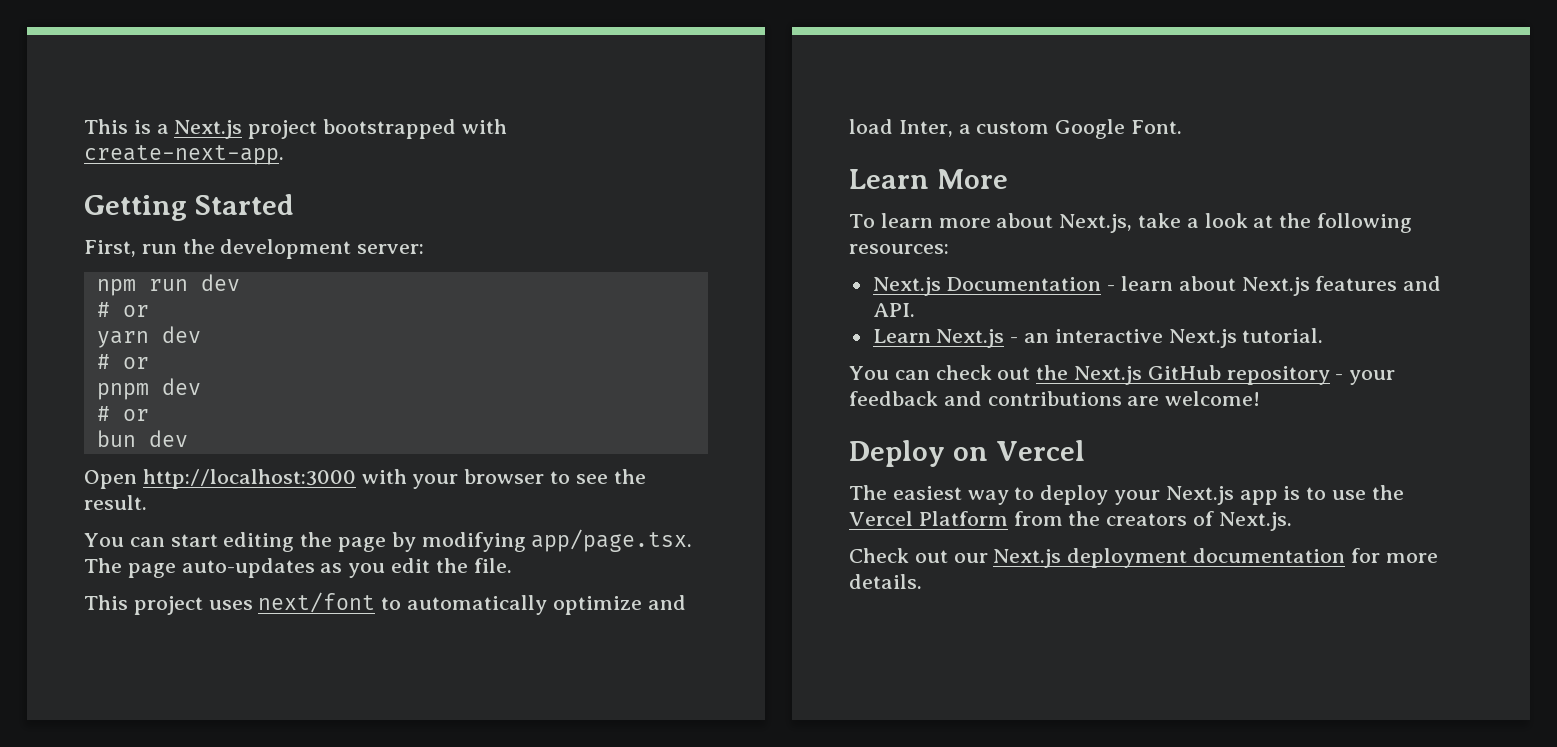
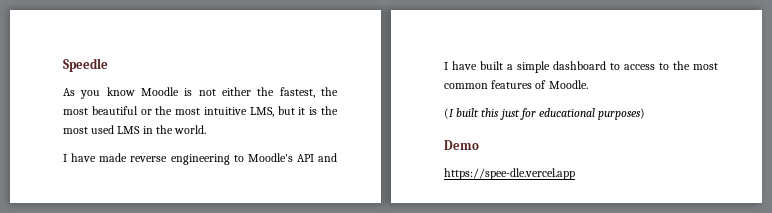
[84,119,507,139] [84,145,284,165] [84,194,294,221] [84,239,425,259] [96,274,240,296] [96,302,149,317] [96,326,201,348] [96,354,149,369] [96,378,201,400] [96,406,149,421] [96,430,188,447] [84,469,646,489] [84,495,147,510] [84,529,693,552] [84,558,512,578] [84,592,686,615] [849,119,1183,139] [849,169,1008,189] [849,213,1413,233] [849,244,949,254] [872,276,1442,296] [872,303,915,317] [872,328,1324,348] [849,365,1396,385] [849,391,1261,406] [849,440,1085,467] [849,485,1404,505] [849,511,1292,531] [849,548,1438,568] [849,574,922,589] This is a Next.js project bootstrapped with create-next-app. // Getting Started // First, run the development server: // npm run dev // # or // yarn dev // # or // pnpm dev // # or // bun dev // Open http://localhost:3000 with your browser to see the result. // You can start editing the page by modifying app/page.tsx. The page auto-updates as you edit the file. // This project uses next/font to automatically optimize and load Inter, a custom Google Font. // Learn More // To learn more about Next.js, take a look at the following resources: // Next.js Documentation - learn about Next.js features and API. // Learn Next.js - an interactive Next.js tutorial. // You can check out the Next.js GitHub repository - your feedback and contributions are welcome! // Deploy on Vercel // The easiest way to deploy your Next.js app is to use the Vercel Platform from the creators of Next.js. // Check out our Next.js deployment documentation for more details. -> [63,58,108,72] [63,87,338,99] [63,106,338,117] [63,125,207,134] [63,153,337,165] [444,61,718,73] [444,80,588,89] [444,108,646,120] [444,140,479,150] [444,168,575,180] Speedle // As you know Moodle is not either the fastest, the most beautiful or the most intuitive LMS, but it is the most used LMS in the world. // I have made reverse engineering to Moodle's API and I have built a simple dashboard to access to the most common features of Moodle. // (I built this just for educational purposes) // Demo // https://spee-dle.vercel.app

